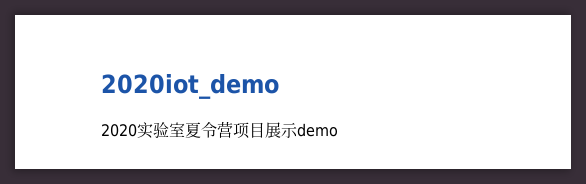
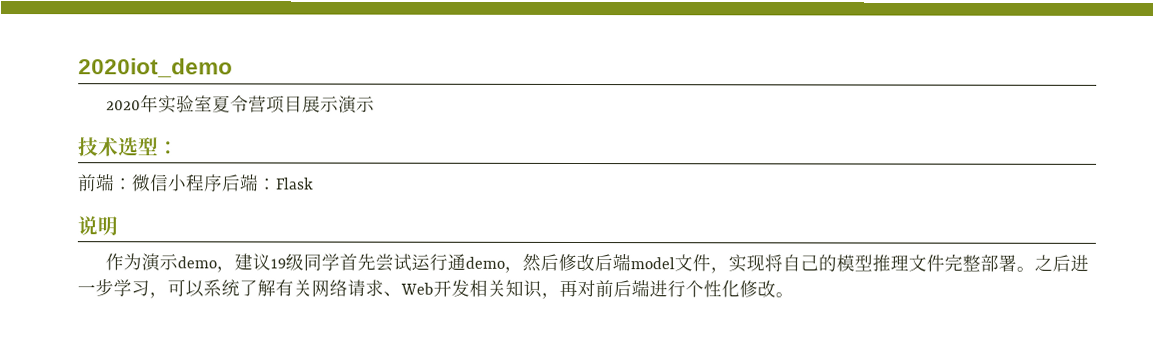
(137, 130) none -> [139,94,159,113] 年
[297,123,338,137] demo -> [337,95,375,114] [78,137,179,157] [77,173,314,192] [77,216,118,236] [104,253,1089,274] [77,278,794,299] 演示 // 技术选型： // 前端：微信小程序后端：Flask // 说明 // 作为演示demo，建议19级同学首先尝试运行通demo，然后修改后端model文件，实现将自己的模型推理文件完整部署。之后进一步学习，可以系统了解有关网络请求、Web开发相关知识，再对前后端进行个性化修改。

